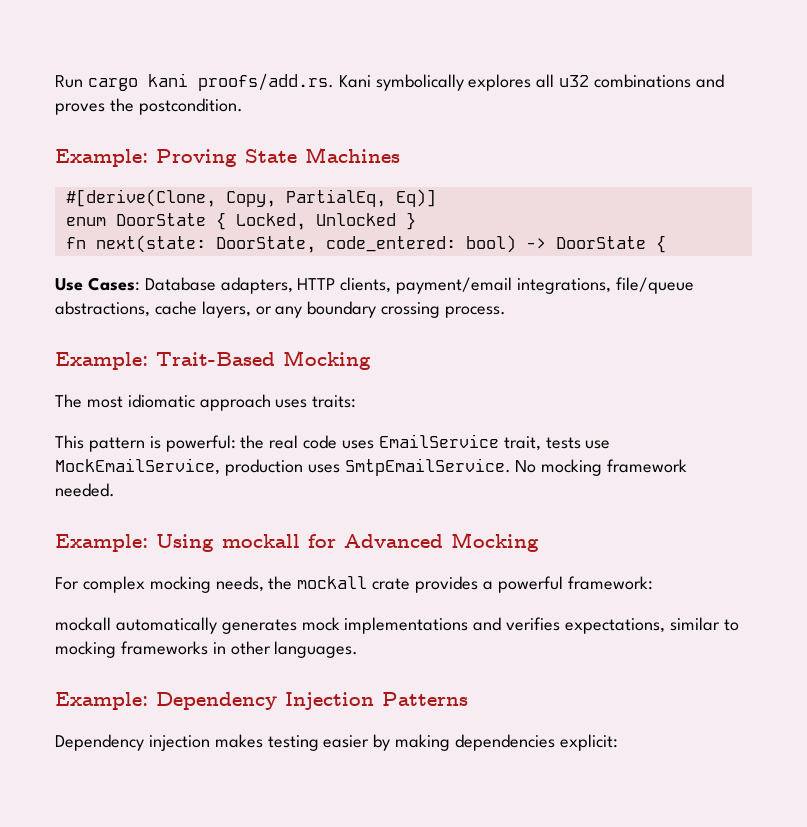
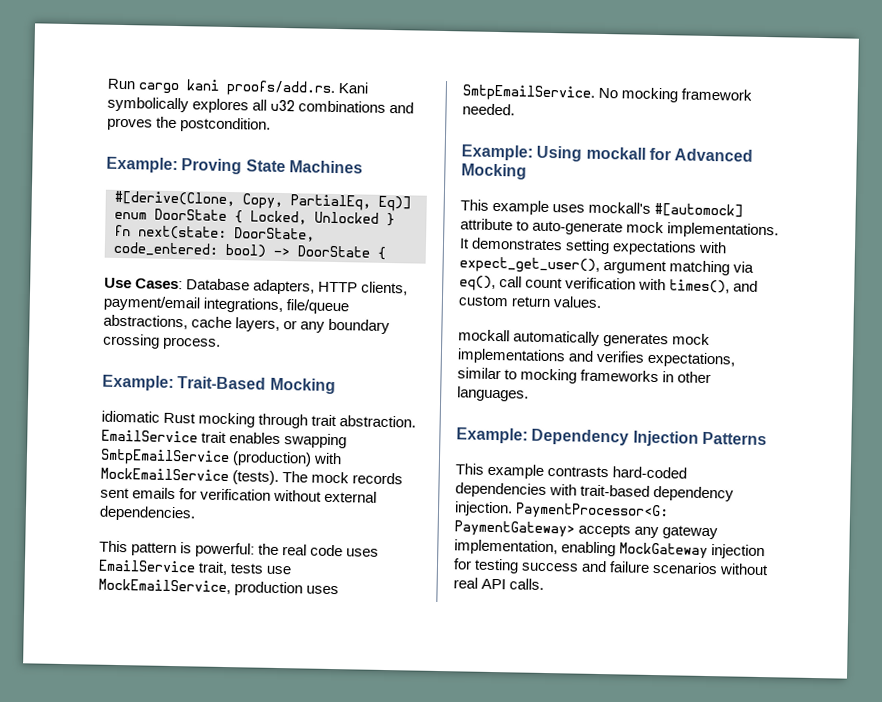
[55,394,357,411] The most idiomatic approach uses traits: -> [101,410,417,429] [101,429,348,449] [100,448,343,467] [100,467,404,486] [100,487,378,503] [99,505,196,522] idiomatic Rust mocking through trait abstraction. EmailService trait enables swapping SmtpEmailService (production) with MockEmailService (tests). The mock records sent emails for verification without external dependencies.
[55,576,653,593] For complex mocking needs, the mockall crate provides a powerful framework: -> [460,199,744,218] [460,218,780,239] [459,237,728,256] [459,256,755,276] [459,275,759,294] [458,295,603,308] This example uses mockall's #[automock] attribute to auto-generate mock implementations. It demonstrates setting expectations with expect_get_user(), argument matching via eq(), call count verification with times(), and custom return values.
[55,734,618,751] Dependency injection makes testing easier by making dependencies explicit: -> [455,463,688,479] [455,482,735,502] [454,501,670,521] [454,520,719,540] [454,539,766,560] [453,558,770,576] [453,577,545,590] This example contrasts hard-coded dependencies with trait-based dependency injection. PaymentProcessor<G: PaymentGateway> accepts any gateway implementation, enabling MockGateway injection for testing success and failure scenarios without real API calls.

